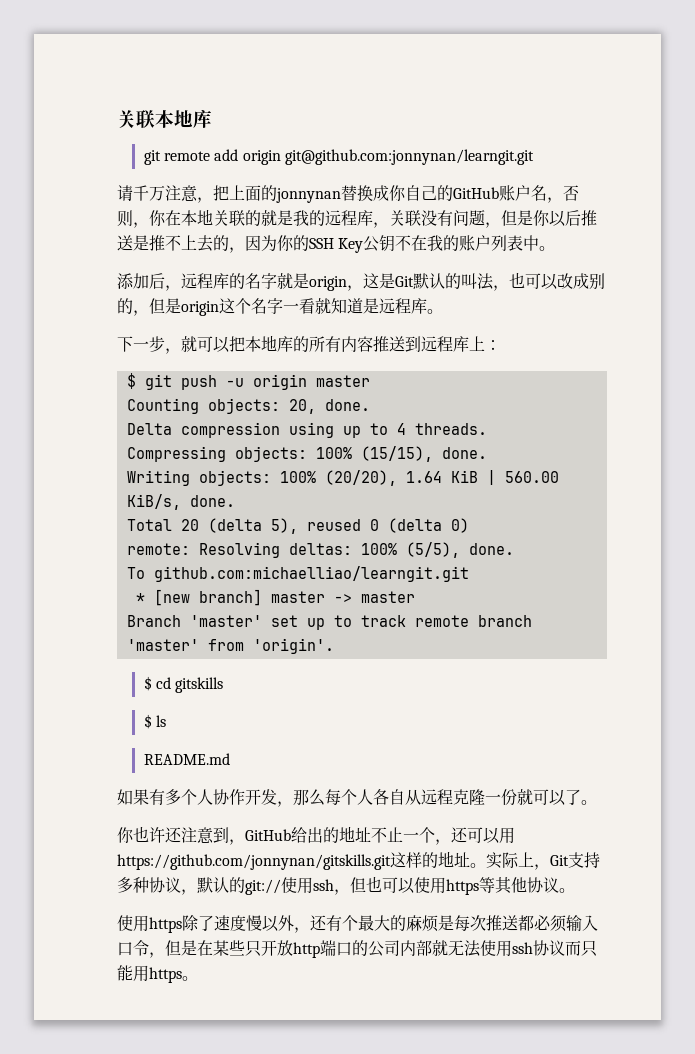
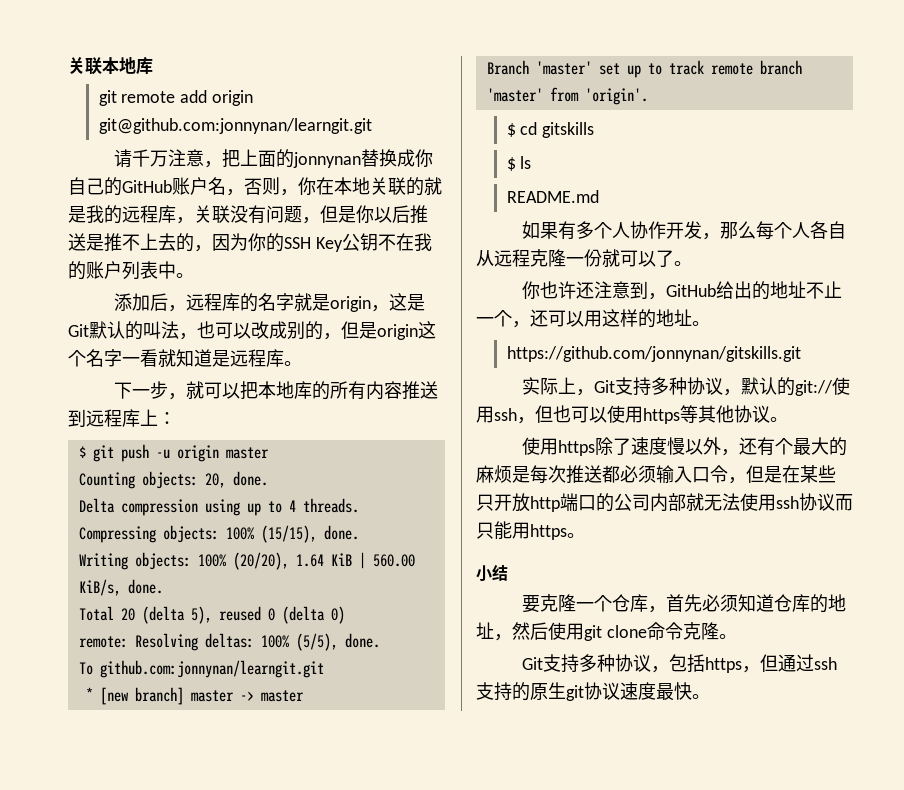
[153,566,469,582] github.com:michaelliao/learngit.git -> [99,660,324,678] github.com:jonnynan/learngit.git
[117,854,391,870] https://github.com/jonnynan/gitskills.git -> (602, 318) none
(486, 865) none -> [506,346,801,362] // https://github.com/jonnynan/gitskills.git //
(198, 978) none -> [476,565,508,581] [522,594,847,613] [476,622,737,641] [522,654,838,673] [476,682,710,701] // 小结 // 要克隆一个仓库，首先必须知道仓库的地址，然后使用git clone命令克隆。 // Git支持多种协议，包括https，但通过ssh支持的原生git协议速度最快。

